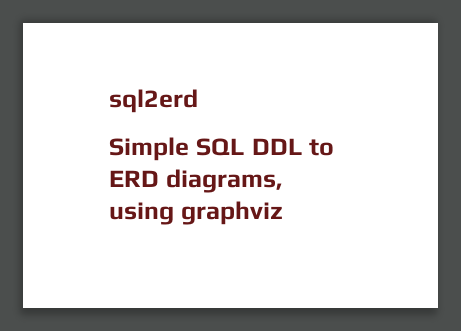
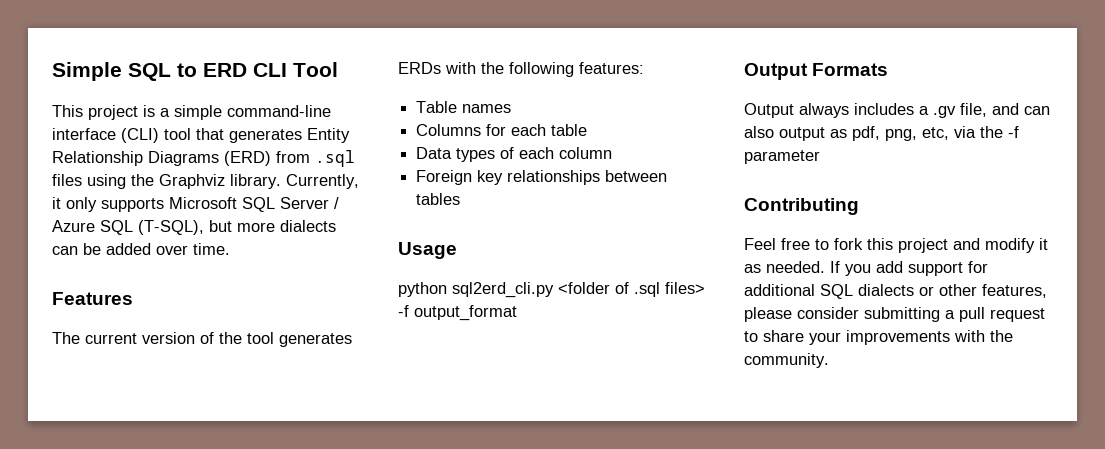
[109,89,198,113] sql2erd // -> (52, 71) none
[251,138,303,155] DDL -> (171, 72) none
[165,169,282,193] [109,201,283,225] diagrams, using graphviz -> [253,62,338,77] [52,105,331,120] [52,128,350,143] [52,150,355,167] [52,174,359,189] [52,197,339,212] [52,220,336,235] [52,243,230,255] [52,292,133,305] [52,332,352,347] [398,62,644,77] [416,101,512,113] [416,124,588,136] [416,147,613,162] [416,170,668,185] [416,193,461,205] [398,242,457,259] [398,282,705,298] [398,305,517,321] [744,63,889,80] [744,103,1050,118] [744,126,1019,141] [744,150,820,164] [744,198,859,215] [744,238,1048,253] [744,261,988,276] [744,284,1047,299] [744,307,1045,322] [744,330,1013,345] [744,353,829,368] CLI Tool // This project is a simple command-line interface (CLI) tool that generates Entity Relationship Diagrams (ERD) from .sql files using the Graphviz library. Currently, it only supports Microsoft SQL Server / Azure SQL (T-SQL), but more dialects can be added over time. // Features // The current version of the tool generates ERDs with the following features: // Table names // Columns for each table // Data types of each column // Foreign key relationships between tables // Usage // python sql2erd_cli.py <folder of .sql files> -f output_format // Output Formats // Output always includes a .gv file, and can also output as pdf, png, etc, via the -f parameter // Contributing // Feel free to fork this project and modify it as needed. If you add support for additional SQL dialects or other features, please consider submitting a pull request to share your improvements with the community.

